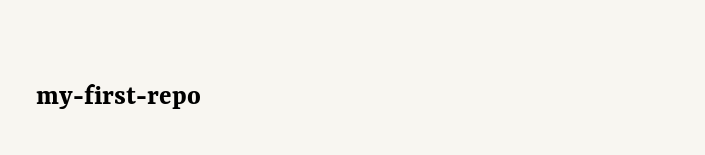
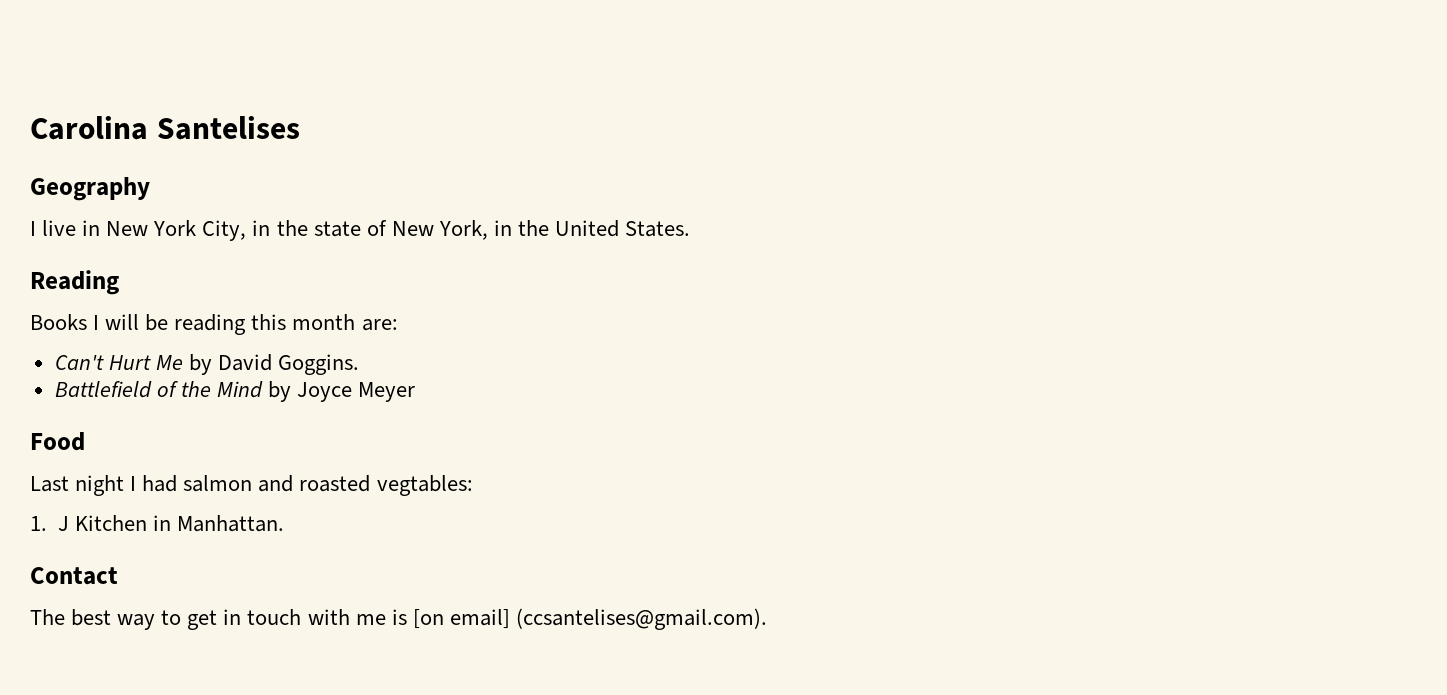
[36,84,201,109] my-first-repo -> [30,116,300,140] [30,177,150,201] [30,220,691,241] [30,270,119,295] [30,314,398,335] [54,354,360,375] [54,381,416,402] [30,432,85,451] [30,475,473,496] [30,515,285,532] [30,567,118,585] [30,608,767,630] Carolina Santelises // Geography // I live in New York City, in the state of New York, in the United States. // Reading // Books I will be reading this month are: // Can't Hurt Me by David Goggins. // Battlefield of the Mind by Joyce Meyer // Food // Last night I had salmon and roasted vegtables: // 1. J Kitchen in Manhattan. // Contact // The best way to get in touch with me is [on email] (ccsantelises@gmail.com).

